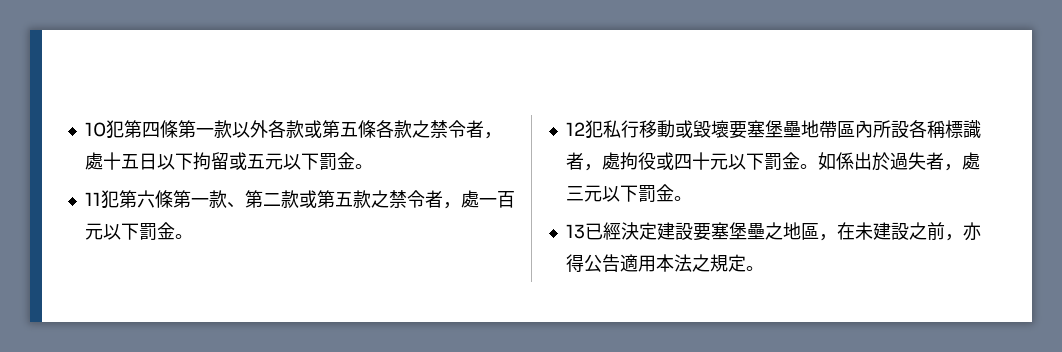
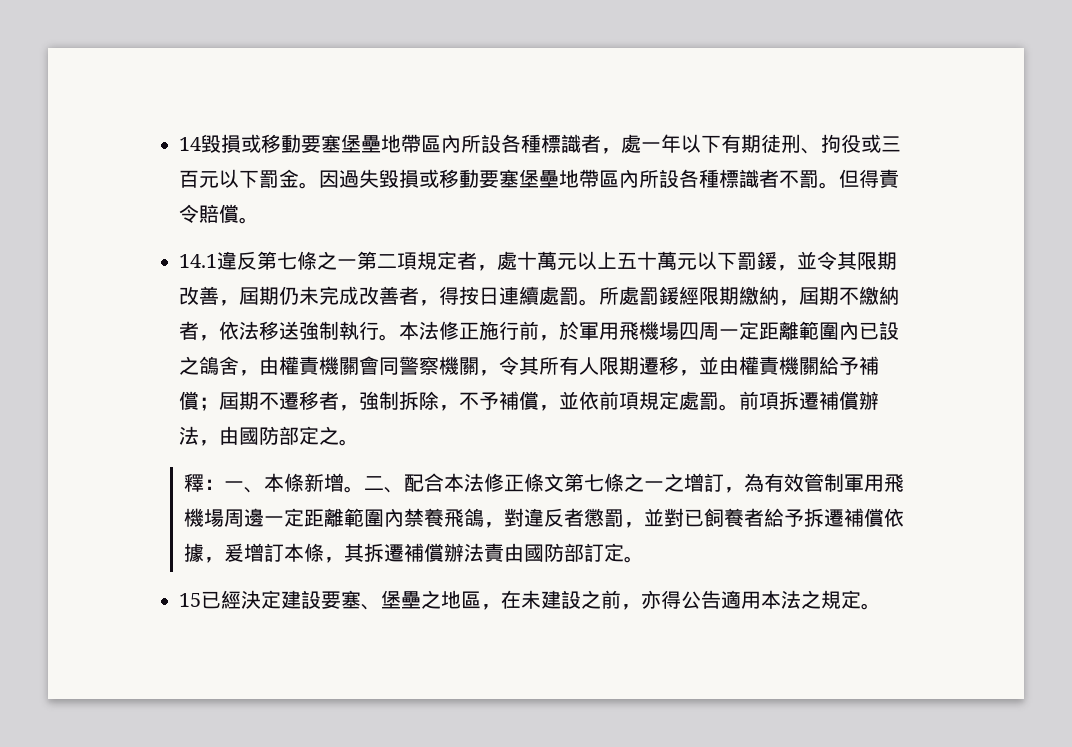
[84,120,502,139] [84,152,373,170] [84,190,515,209] [84,222,193,240] [565,120,945,139] 10犯第四條第一款以外各款或第五條各款之禁令者，處十五日以下拘留或五元以下罰金。 // 11犯第六條第一款、第二款或第五款之禁令者，處一百元以下罰金。 // 12犯私行移動或毀壞要塞堡壘地帶區內所設各稱 -> [179,134,541,153] 14毀損或移動要塞堡壘地帶區內所設各種
[619,152,980,171] [565,184,692,202] [565,224,585,239] 拘役或四十元以下罰金。如係出於過失者，處三元以下罰金。 // 13 -> [641,134,901,154] [179,169,899,189] [179,204,259,224] [179,251,897,271] [179,286,899,306] [179,321,899,341] [179,356,879,376] [179,391,879,411] [179,426,359,446] [184,473,905,493] [184,508,905,528] [184,543,645,563] [179,593,201,607] 一年以下有期徒刑、拘役或三百元以下罰金。因過失毀損或移動要塞堡壘地帶區內所設各種標識者不罰。但得責令賠償。 // 14.1違反第七條之一第二項規定者，處十萬元以上五十萬元以下罰鍰，並令其限期改善，屆期仍未完成改善者，得按日連續處罰。所處罰鍰經限期繳納，屆期不繳納者，依法移送強制執行。本法修正施行前，於軍用飛機場四周一定距離範圍內已設之鴿舍，由權責機關會同警察機關，令其所有人限期遷移，並由權責機關給予補償；屆期不遷移者，強制拆除，不予補償，並依前項規定處罰。前項拆遷補償辦法，由國防部定之。 // 釋：一、本條新增。二、配合本法修正條文第七條之一之增訂，為有效管制軍用飛機場周邊一定距離範圍內禁養飛鴿，對違反者懲罰，並對已飼養者給予拆遷補償依據，爰增訂本條，其拆遷補償辦法責由國防部訂定。 // 15
(729, 231) none -> [361,604,381,610] 、

